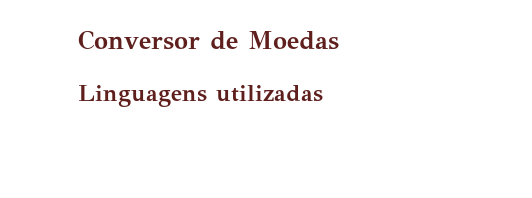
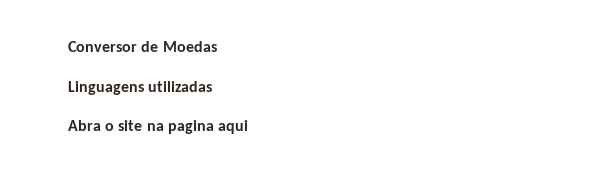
(323, 93) none -> [68,120,248,134] // Abra o site na pagina aqui

